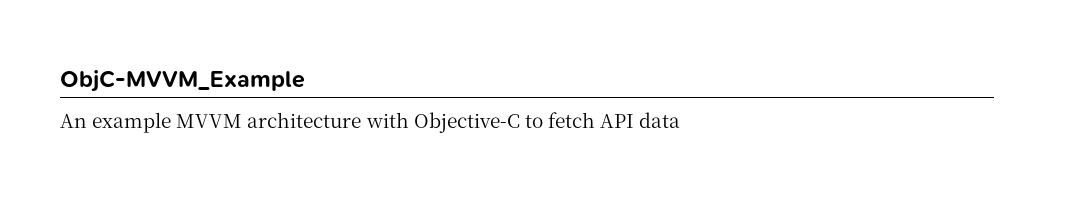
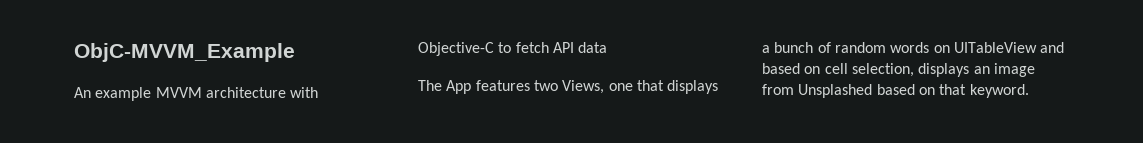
(681, 120) none -> [418,80,719,94] [762,42,1065,53] [762,63,1035,77] [762,84,1029,98] // The App features two Views, one that displays a bunch of random words on UITableView and based on cell selection, displays an image from Unsplashed based on that keyword.

